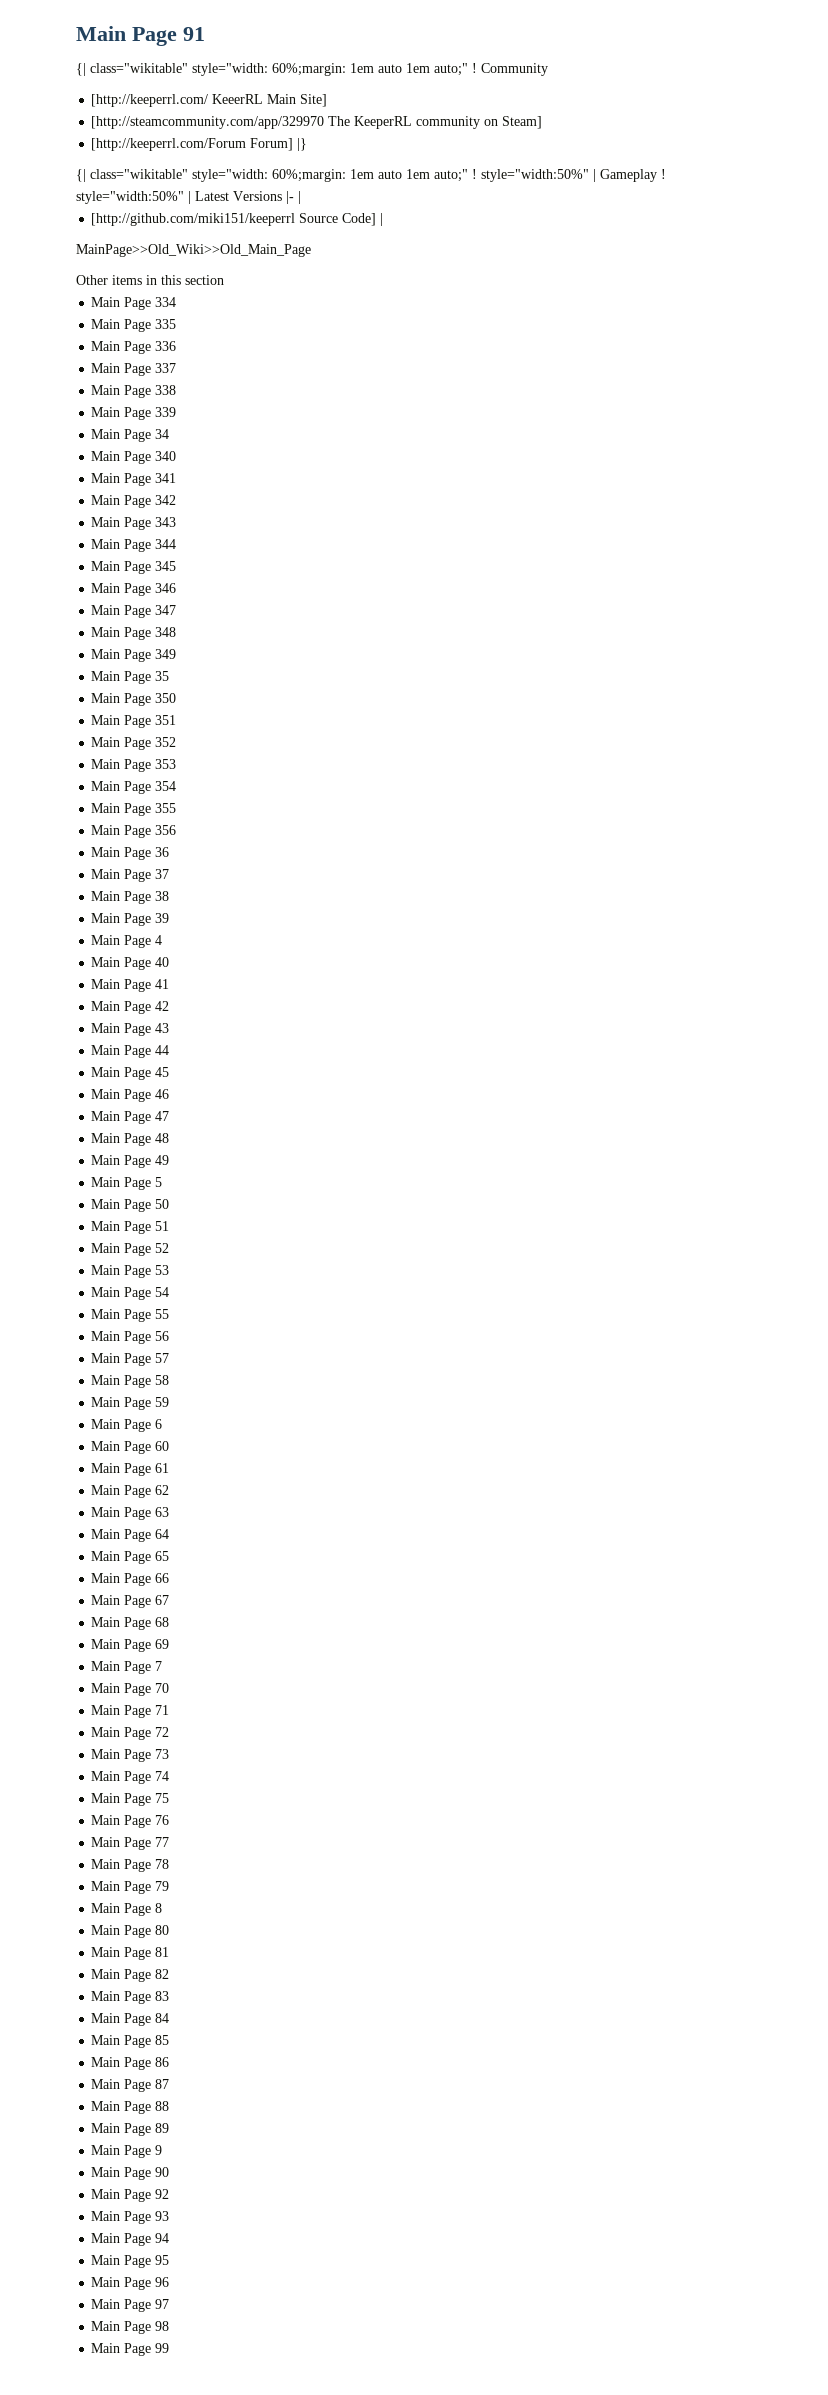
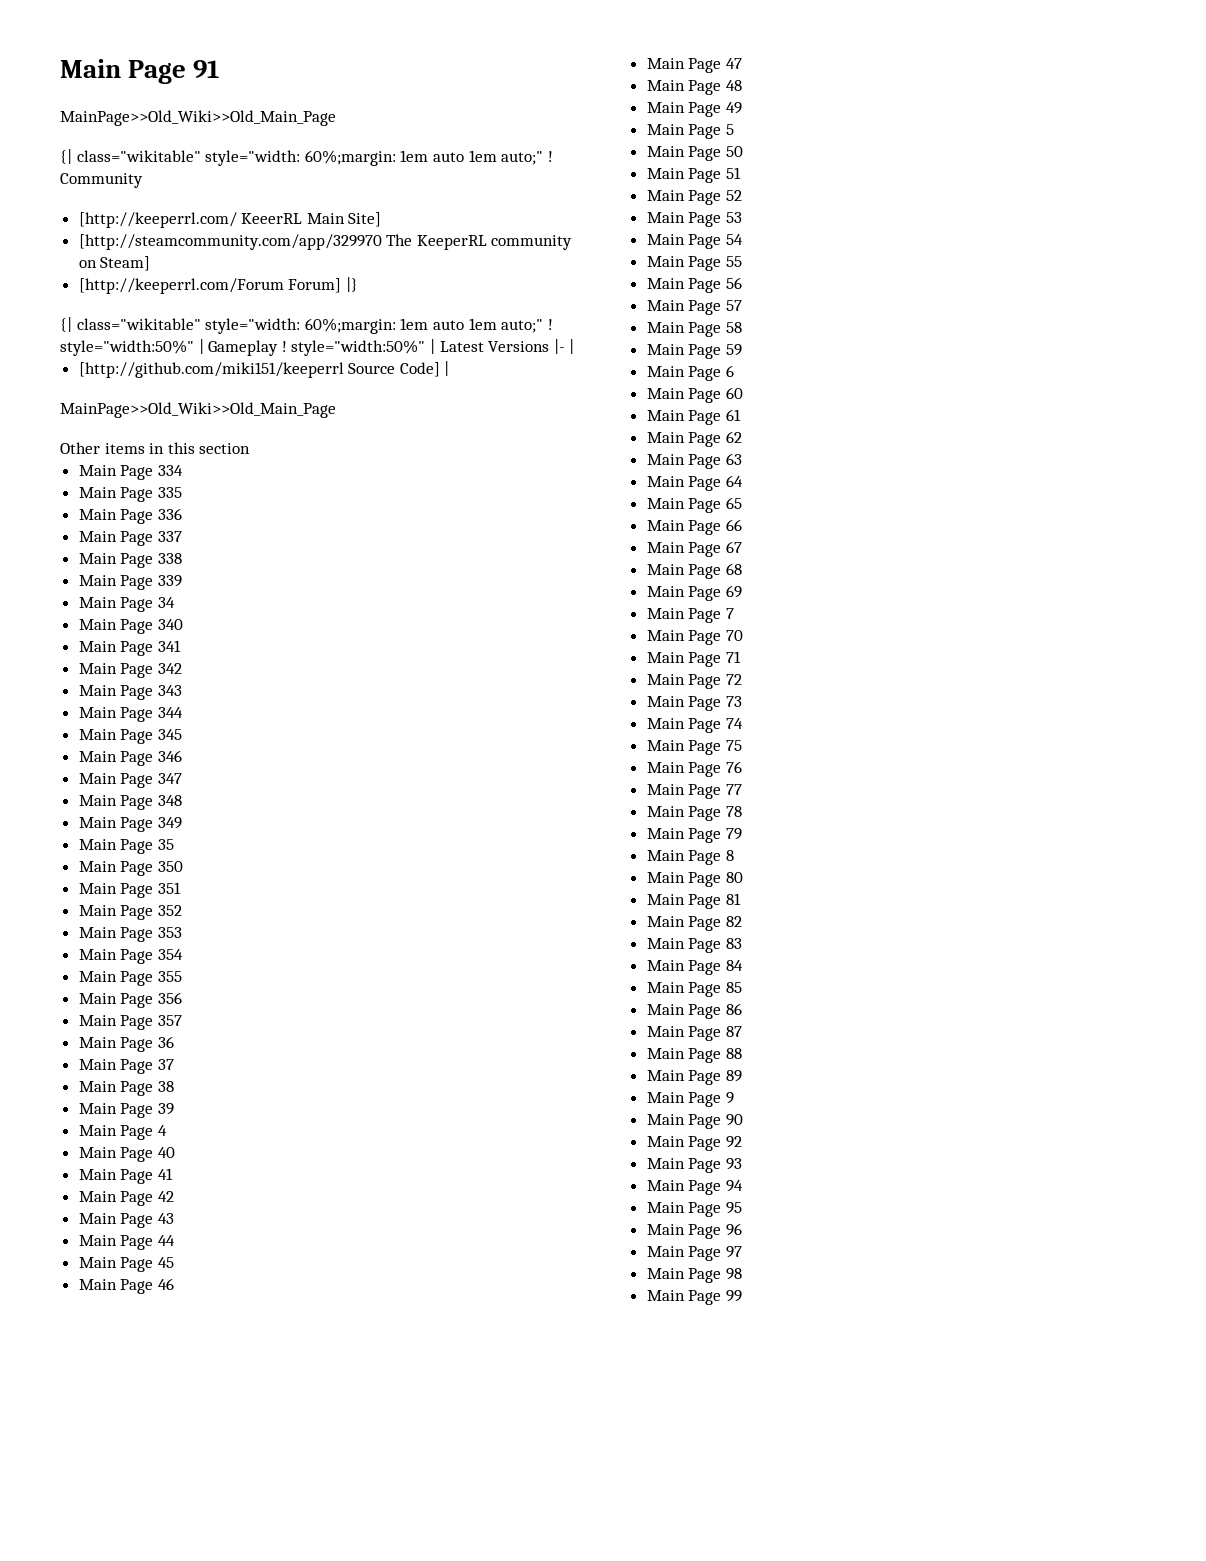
(205, 34) none -> [60,110,336,126] // MainPage>>Old_Wiki>>Old_Main_Page
(177, 830) none -> [78,1015,182,1030] // Main Page 357

